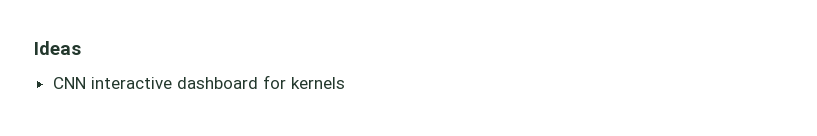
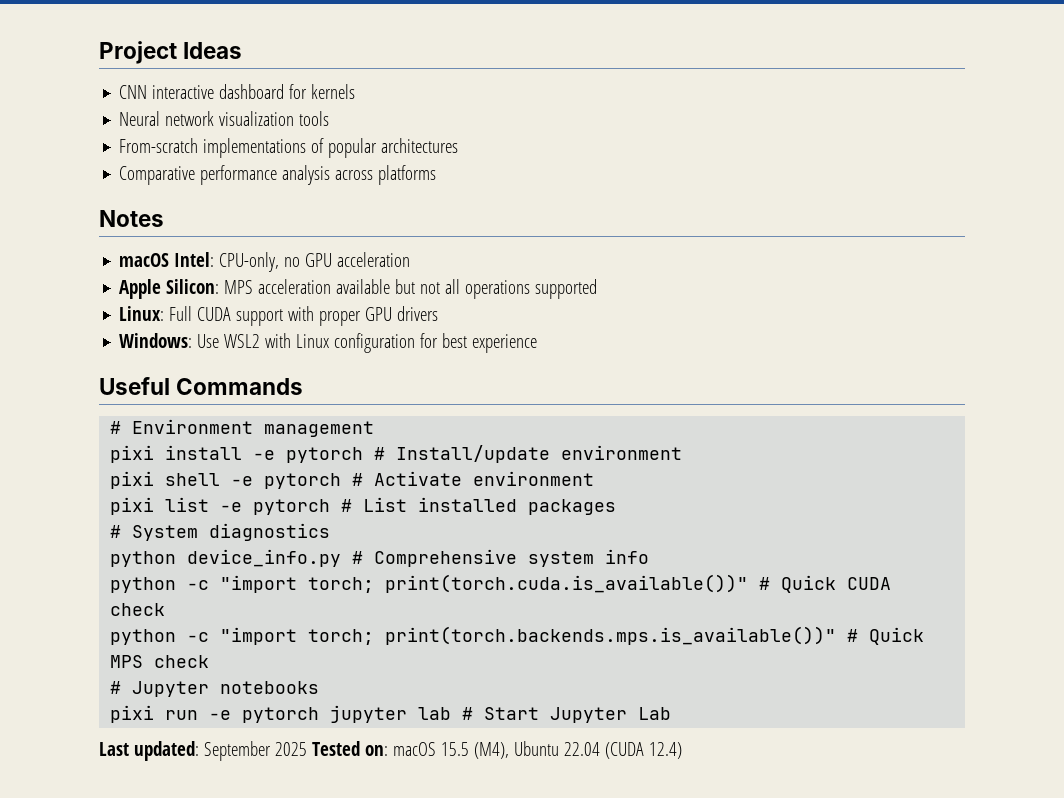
(34, 48) none -> [99,41,177,64] Project
(345, 83) none -> [119,111,330,126] [119,138,459,158] [119,165,437,185] [99,210,164,227] [119,252,411,272] [119,279,598,299] [119,306,439,326] [119,333,538,353] [99,377,304,395] [110,419,375,437] [110,445,683,463] [110,471,595,489] [110,497,617,515] [110,523,331,541] [110,549,650,567] [110,574,892,593] [110,603,166,616] [110,626,925,645] [110,655,210,668] [110,681,320,697] [110,705,672,723] [99,741,682,761] // Neural network visualization tools // From-scratch implementations of popular architectures // Comparative performance analysis across platforms // Notes // macOS Intel: CPU-only, no GPU acceleration // Apple Silicon: MPS acceleration available but not all operations supported // Linux: Full CUDA support with proper GPU drivers // Windows: Use WSL2 with Linux configuration for best experience // Useful Commands // # Environment management // pixi install -e pytorch # Install/update environment // pixi shell -e pytorch # Activate environment // pixi list -e pytorch # List installed packages // # System diagnostics // python device_info.py # Comprehensive system info // python -c "import torch; print(torch.cuda.is_available())" # Quick CUDA check // python -c "import torch; print(torch.backends.mps.is_available())" # Quick MPS check // # Jupyter notebooks // pixi run -e pytorch jupyter lab # Start Jupyter Lab // Last updated: September 2025 Tested on: macOS 15.5 (M4), Ubuntu 22.04 (CUDA 12.4)

